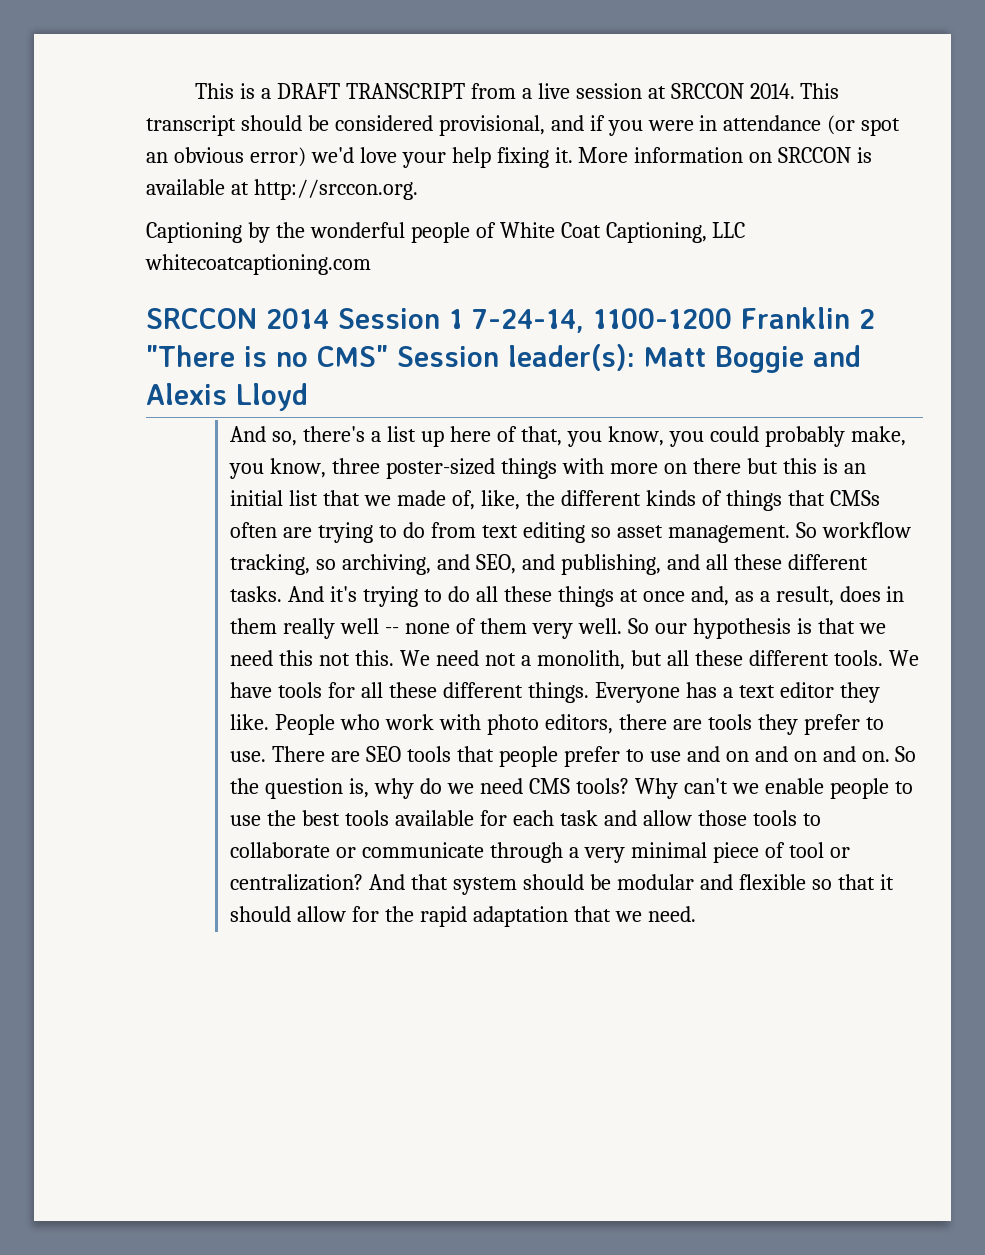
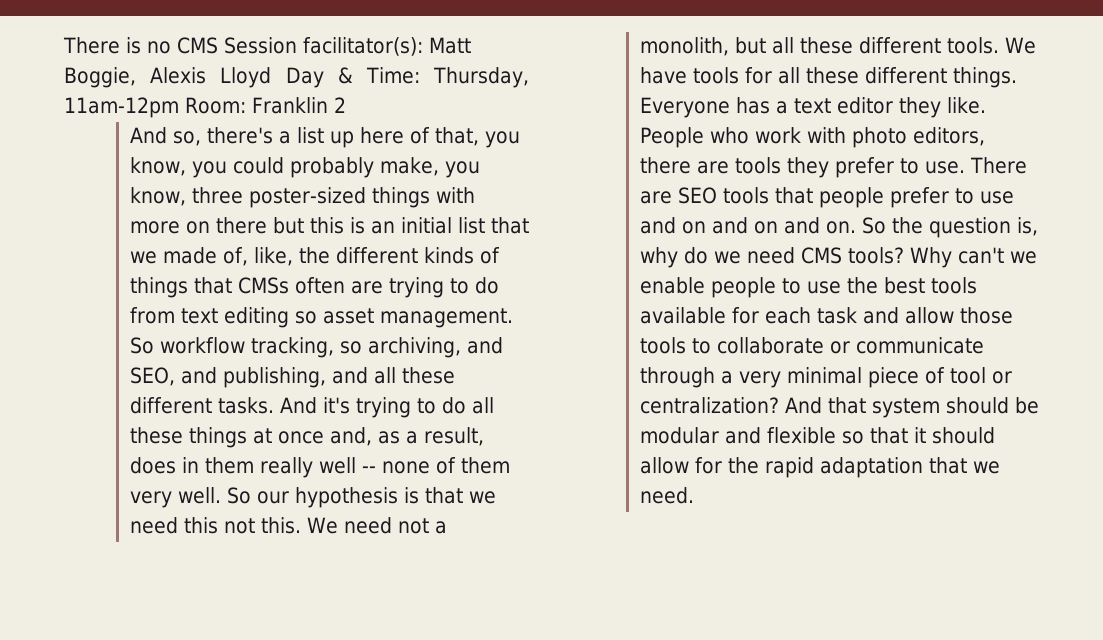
[195,83,840,99] [146,115,901,136] [146,147,873,168] [146,179,418,200] [146,222,746,243] [145,254,371,275] [146,307,875,333] [146,344,861,373] [146,383,308,411] This is a DRAFT TRANSCRIPT from a live session at SRCCON 2014. This transcript should be considered provisional, and if you were in attendance (or spot an obvious error) we'd love your help fixing it. More information on SRCCON is available at http://srccon.org. // Captioning by the wonderful people of White Coat Captioning, LLC whitecoatcaptioning.com // SRCCON 2014 Session 1 7-24-14, 1100-1200 Franklin 2 "There is no CMS" Session leader(s): Matt Boggie and Alexis Lloyd -> [63,37,471,56] [64,67,529,88] [64,97,346,118] There is no CMS Session facilitator(s): Matt Boggie, Alexis Lloyd Day & Time: Thursday, 11am-12pm Room: Franklin 2

